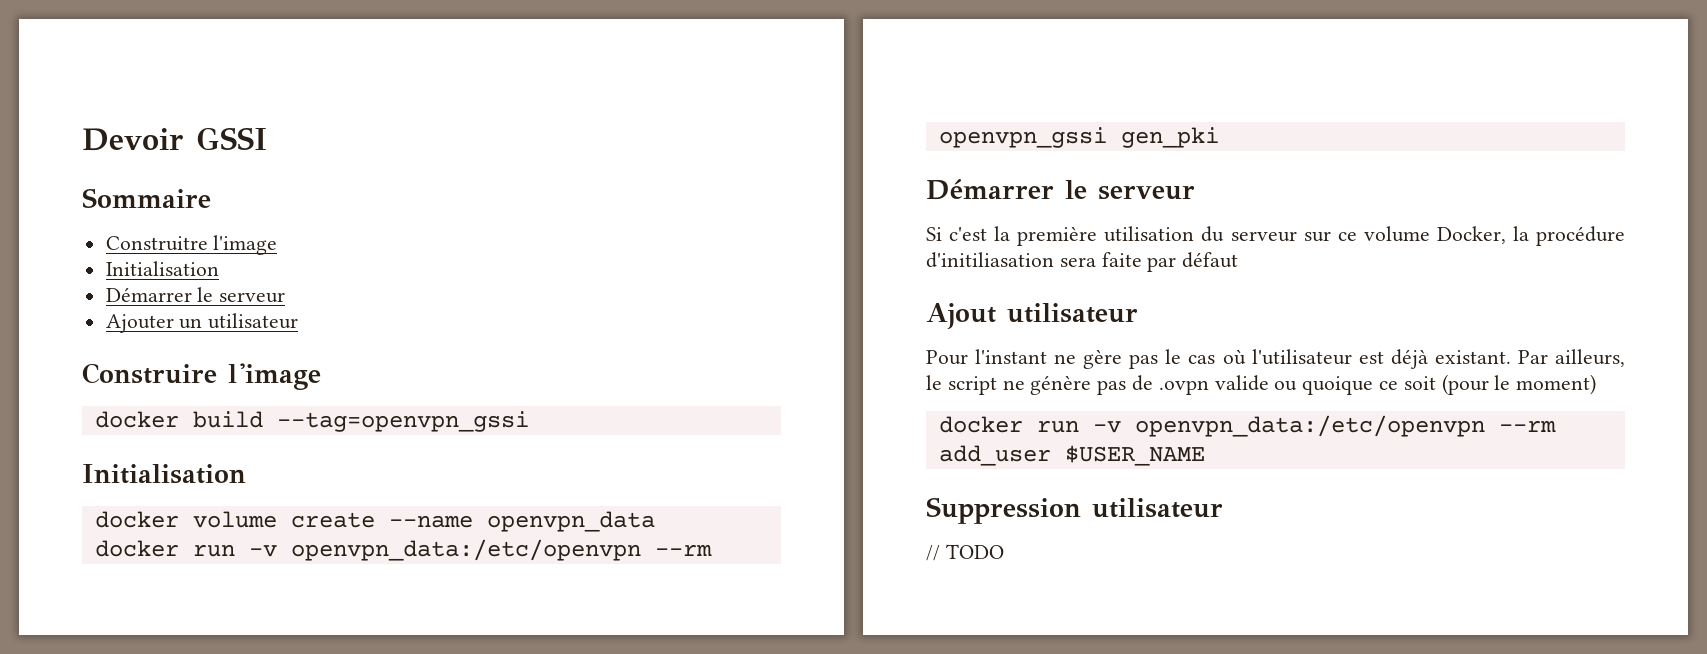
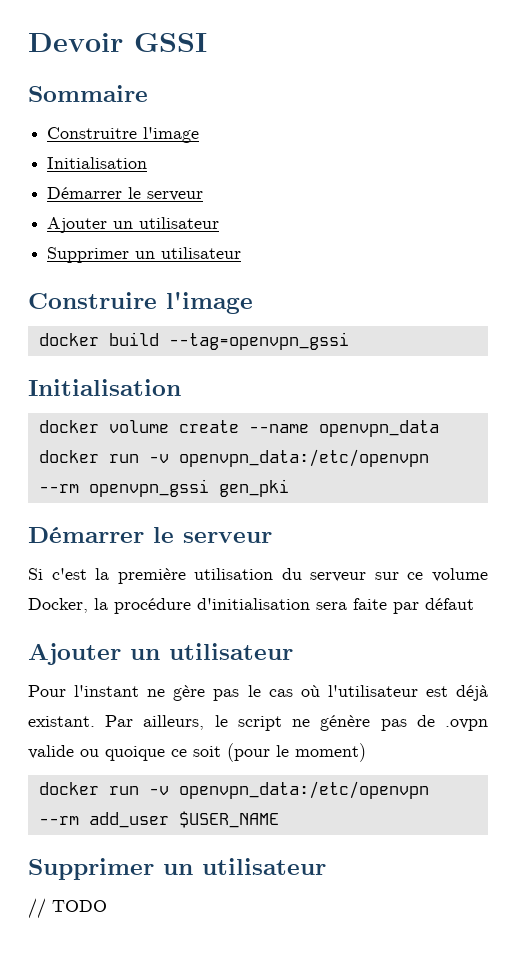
(299, 321) none -> [47,247,242,263] // Supprimer un utilisateur
[926,252,1054,268] d'initiliasation -> [197,598,310,610] d'initialisation
[926,303,996,329] Ajout -> [28,643,160,665] Ajouter un
[926,497,1081,524] Suppression -> [28,858,193,880] Supprimer un

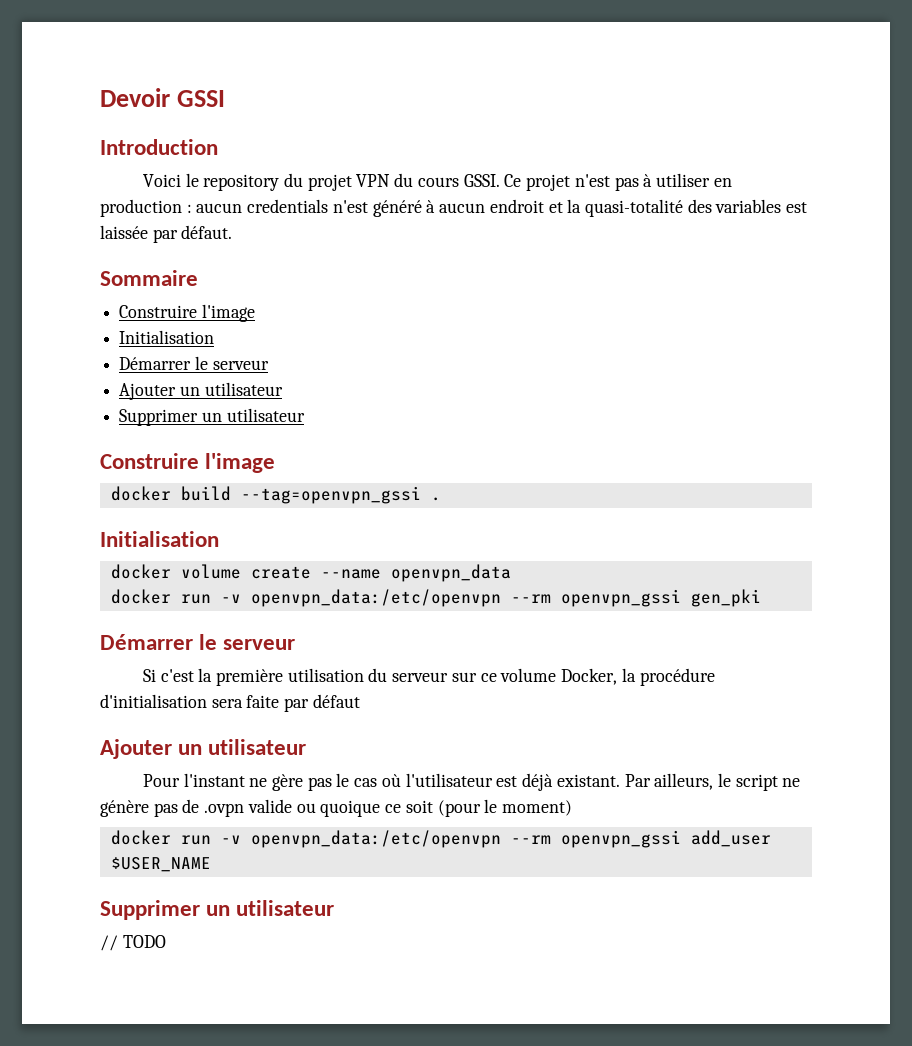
(207, 42) none -> [100,139,218,155] [142,173,732,191] [100,199,808,217] [100,225,233,243] // Introduction // Voici le repository du projet VPN du cours GSSI. Ce projet n'est pas à utiliser en production : aucun credentials n'est généré à aucun endroit et la quasi-totalité des variables est laissée par défaut.
[47,127,138,139] Construitre -> [119,305,198,318] Construire
(349, 341) none -> [430,497,441,501] .
(79, 820) none -> [560,830,681,848] openvpn_gssi

